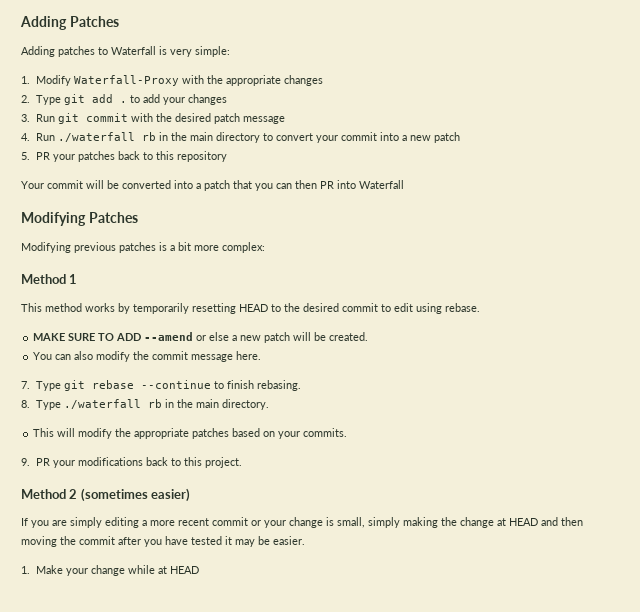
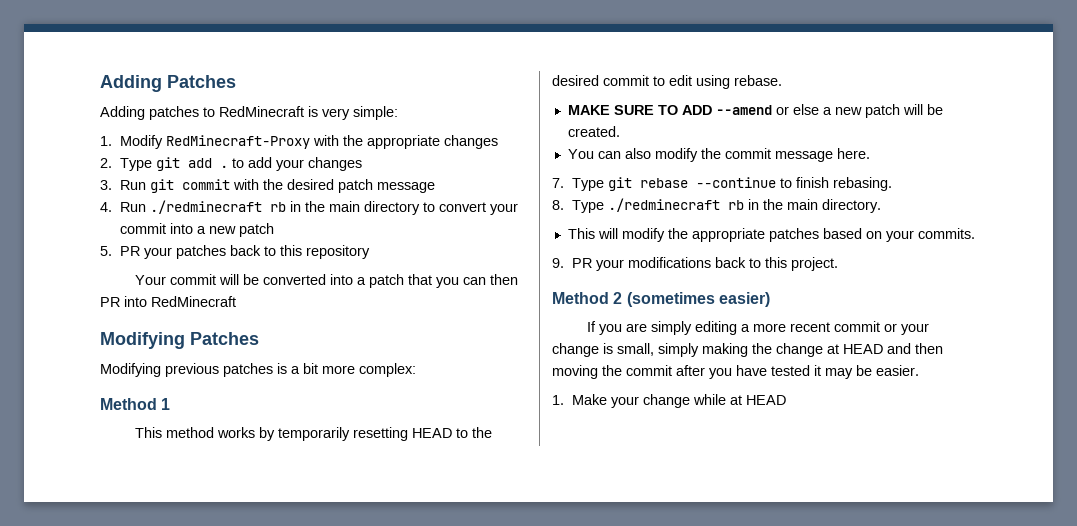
[111,46,156,55] Waterfall -> [219,106,304,117] RedMinecraft
[73,75,179,86] Waterfall-Proxy -> [165,135,310,149] RedMinecraft-Proxy
[57,132,135,142] ./waterfall -> [149,200,262,214] ./redminecraft
[359,180,404,189] Waterfall -> [151,296,236,307] RedMinecraft
[63,399,141,409] ./waterfall -> [607,198,720,212] ./redminecraft

